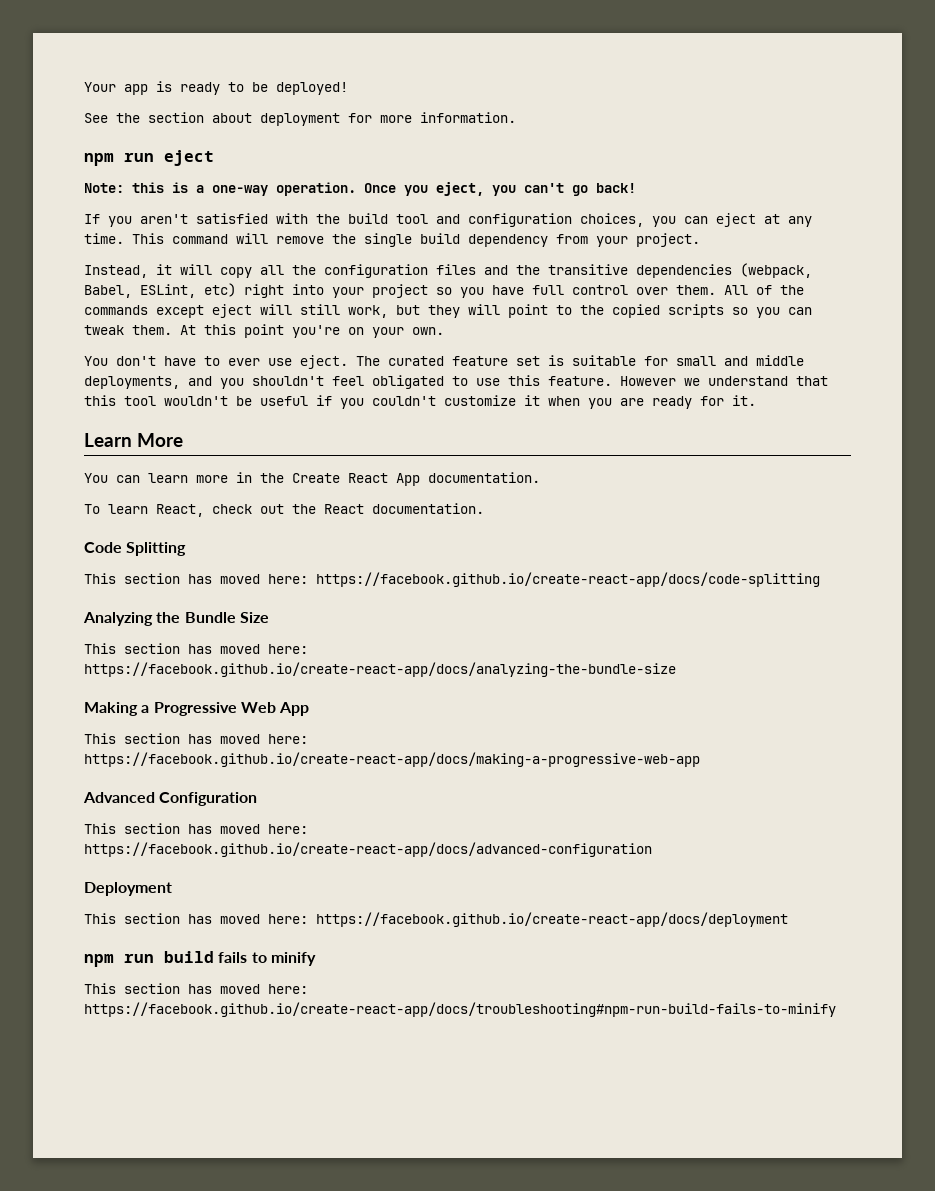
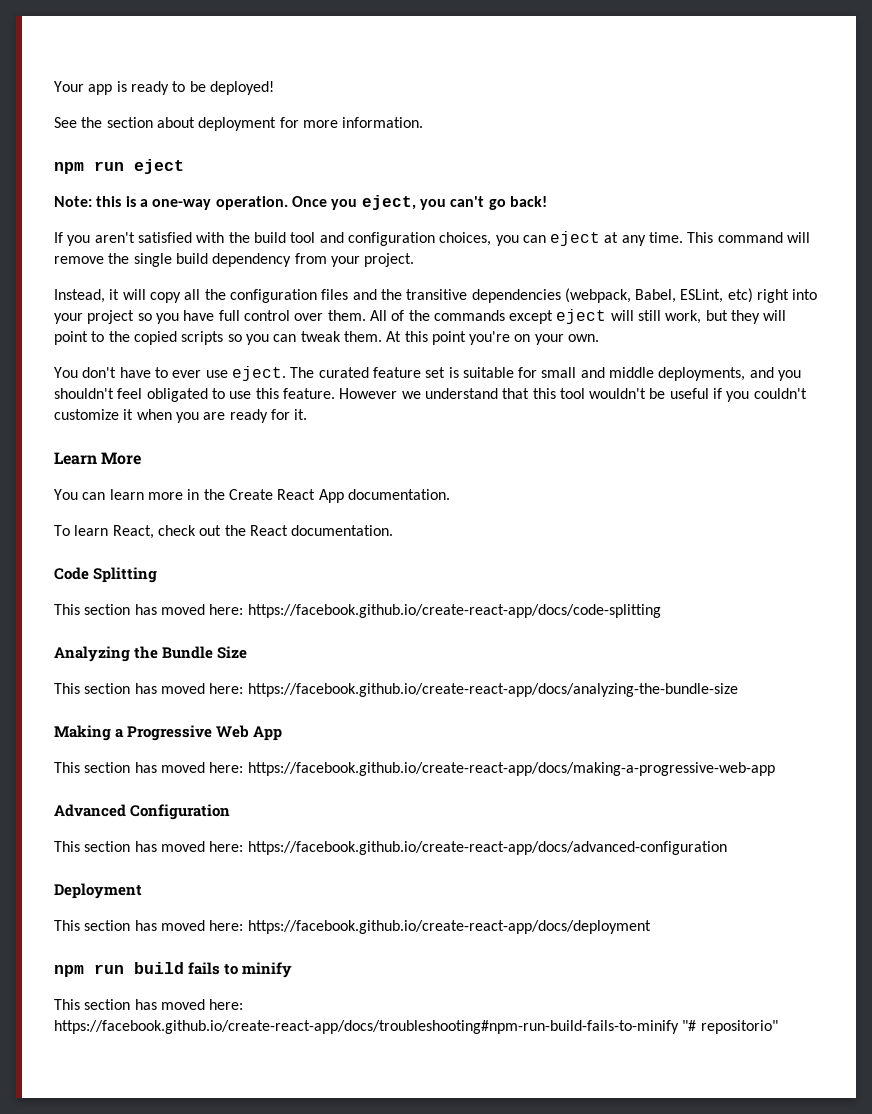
(836, 1009) none -> [682,1020,778,1034] "# repositorio"

